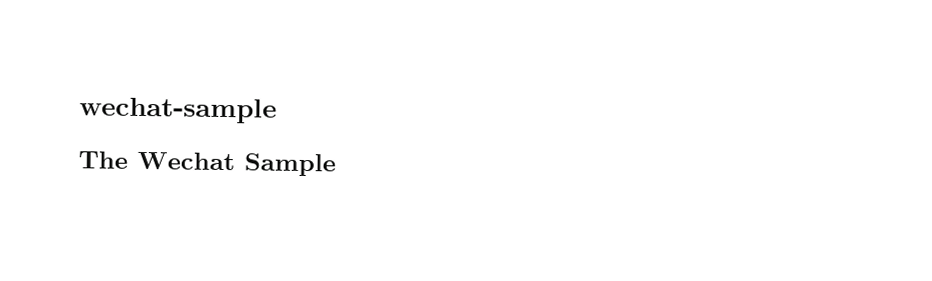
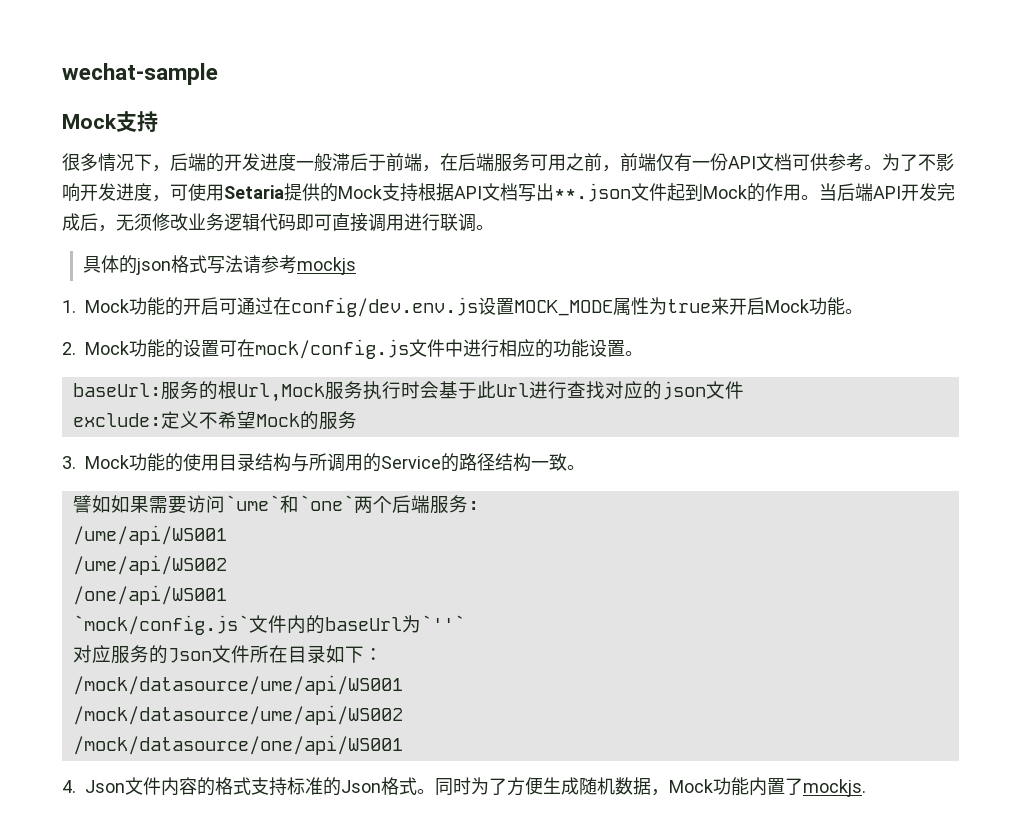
[78,151,336,177] The Wechat Sample -> [62,111,158,132] [62,153,954,172] [62,183,955,202] [62,213,494,232] [82,255,356,275] [62,297,863,317] [62,339,643,359] [72,381,744,402] [72,411,357,430] [62,453,585,472] [72,495,479,514] [72,525,227,545] [72,555,227,575] [72,585,227,605] [72,615,465,635] [72,645,383,664] [72,675,403,695] [72,705,403,725] [72,735,403,755] [62,777,866,797] Mock支持 // 很多情况下，后端的开发进度一般滞后于前端，在后端服务可用之前，前端仅有一份API文档可供参考。为了不影响开发进度，可使用Setaria提供的Mock支持根据API文档写出**.json文件起到Mock的作用。当后端API开发完成后，无须修改业务逻辑代码即可直接调用进行联调。 // 具体的json格式写法请参考mockjs // 1. Mock功能的开启可通过在config/dev.env.js设置MOCK_MODE属性为true来开启Mock功能。 // 2. Mock功能的设置可在mock/config.js文件中进行相应的功能设置。 // baseUrl:服务的根Url,Mock服务执行时会基于此Url进行查找对应的json文件 // exclude:定义不希望Mock的服务 // 3. Mock功能的使用目录结构与所调用的Service的路径结构一致。 // 譬如如果需要访问`ume`和`one`两个后端服务: // /ume/api/WS001 // /ume/api/WS002 // /one/api/WS001 // `mock/config.js`文件内的baseUrl为`''` // 对应服务的Json文件所在目录如下： // /mock/datasource/ume/api/WS001 // /mock/datasource/ume/api/WS002 // /mock/datasource/one/api/WS001 // 4. Json文件内容的格式支持标准的Json格式。同时为了方便生成随机数据，Mock功能内置了mockjs.

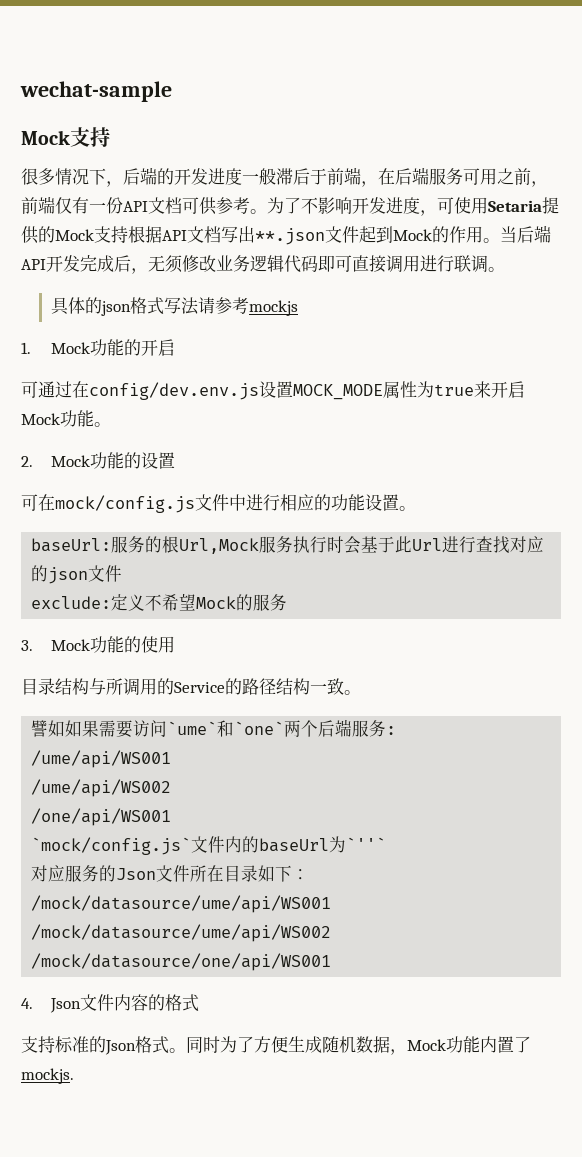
(219, 306) none -> (176, 347) //
(219, 348) none -> (176, 460) //
(219, 462) none -> (176, 644) //
(251, 786) none -> (200, 1003) //

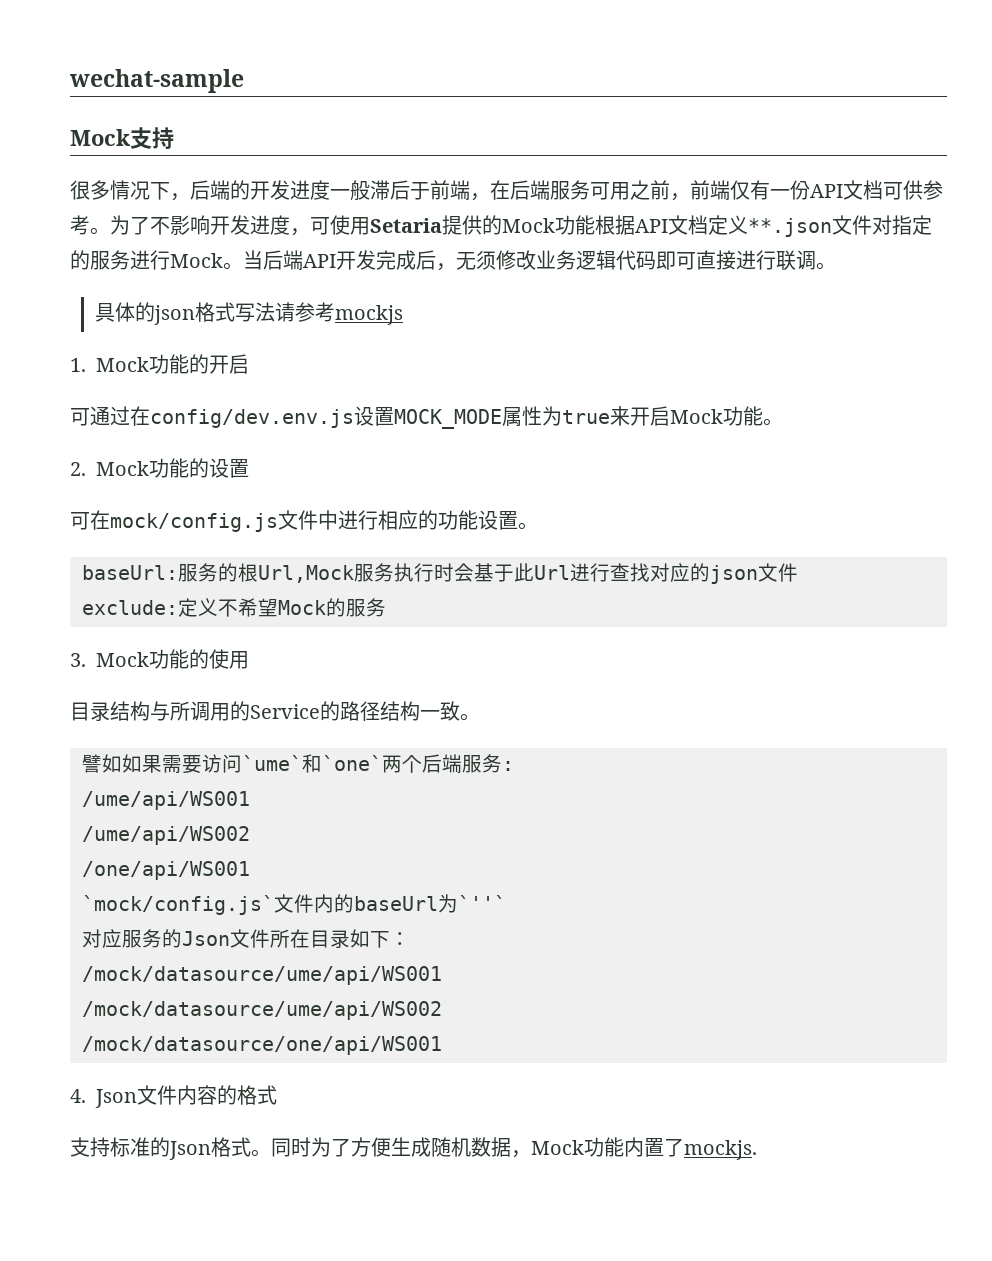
[94,226,128,243] 支持 -> [555,215,595,235] 功能
[221,226,255,243] 写出 -> [708,215,748,235] 定义
[359,226,483,243] 起到Mock的作用 -> [872,215,932,235] [70,250,223,270] 对指定的服务进行Mock
[386,255,420,273] 调用 -> (736, 260) none

